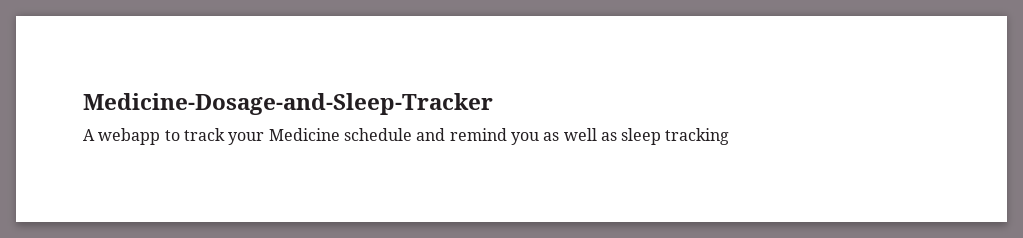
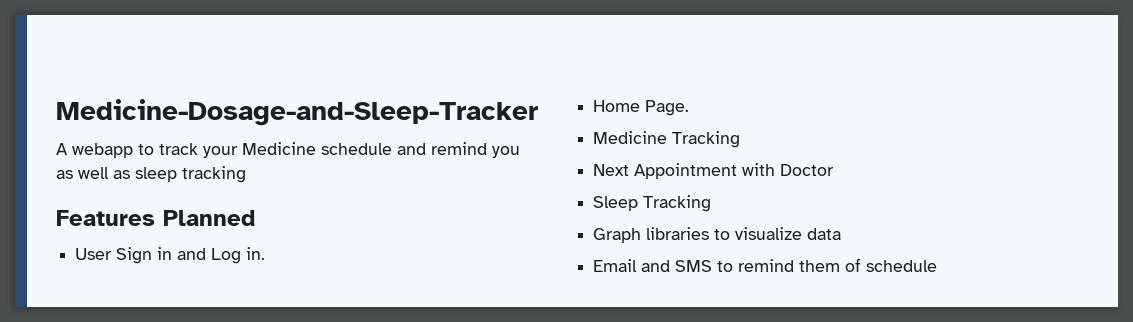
(730, 136) none -> [56,210,255,226] [75,247,266,264] [593,100,690,116] [593,131,741,148] [593,163,835,179] [593,195,712,212] [593,227,842,243] [593,258,938,272] // Features Planned // User Sign in and Log in. // Home Page. // Medicine Tracking // Next Appointment with Doctor // Sleep Tracking // Graph libraries to visualize data // Email and SMS to remind them of schedule

